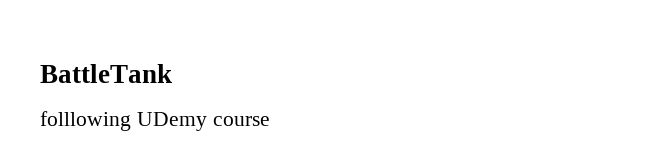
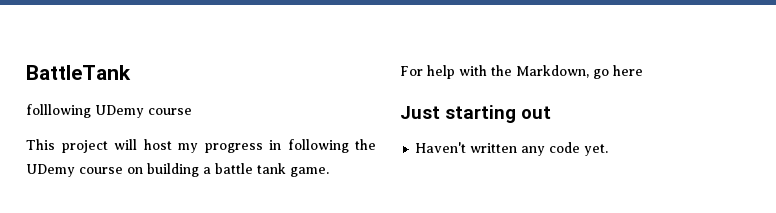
(270, 121) none -> [26,139,376,153] [26,163,329,177] [400,65,643,79] [400,105,551,123] [415,142,609,156] // This project will host my progress in following the UDemy course on building a battle tank game. // For help with the Markdown, go here // Just starting out // Haven't written any code yet.

